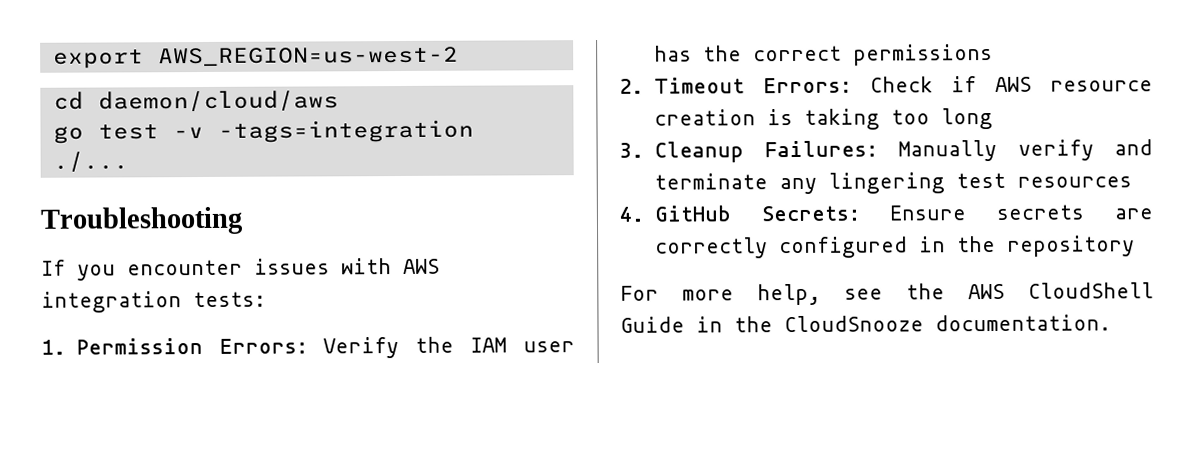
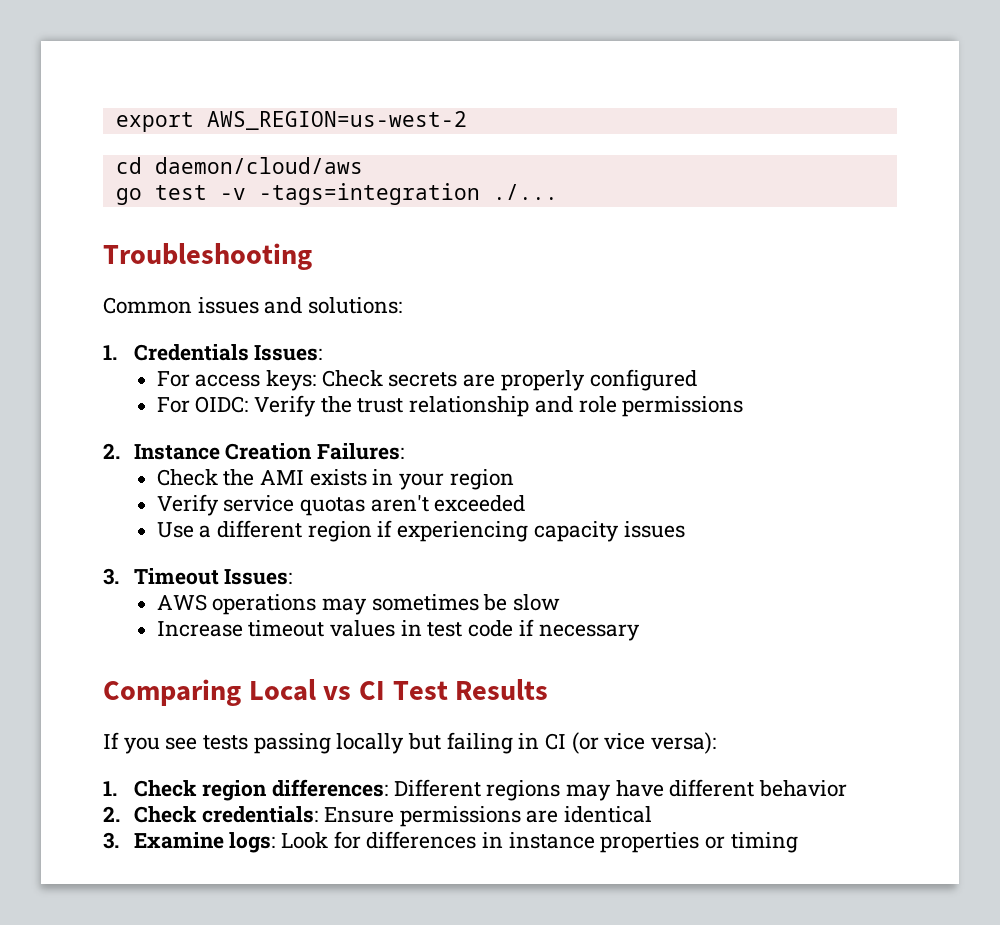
[41,258,440,281] [41,291,266,313] [41,336,576,359] [653,44,993,66] [619,76,1153,94] [653,108,993,130] [619,139,1153,163] [653,172,1132,195] [619,204,1153,222] [654,235,1135,259] [620,282,1154,306] [620,314,1111,333] If you encounter issues with AWS integration tests: // 1. Permission Errors: Verify the IAM user has the correct permissions // 2. Timeout Errors: Check if AWS resource creation is taking too long // 3. Cleanup Failures: Manually verify and terminate any lingering test resources // 4. GitHub Secrets: Ensure secrets are correctly configured in the repository // For more help, see the AWS CloudShell Guide in the CloudSnooze documentation. -> [103,297,403,314] [103,344,323,361] [156,369,697,391] [156,395,744,417] [103,443,405,460] [156,469,514,490] [156,494,526,516] [156,520,685,542] [103,568,293,585] [156,594,561,615] [156,619,640,641] [103,679,549,706] [103,732,717,754] [103,779,848,801] [103,806,653,827] [103,831,798,853] Common issues and solutions: // 1. Credentials Issues: // For access keys: Check secrets are properly configured // For OIDC: Verify the trust relationship and role permissions // 2. Instance Creation Failures: // Check the AMI exists in your region // Verify service quotas aren't exceeded // Use a different region if experiencing capacity issues // 3. Timeout Issues: // AWS operations may sometimes be slow // Increase timeout values in test code if necessary // Comparing Local vs CI Test Results // If you see tests passing locally but failing in CI (or vice versa): // 1. Check region differences: Different regions may have different behavior // 2. Check credentials: Ensure permissions are identical // 3. Examine logs: Look for differences in instance properties or timing

